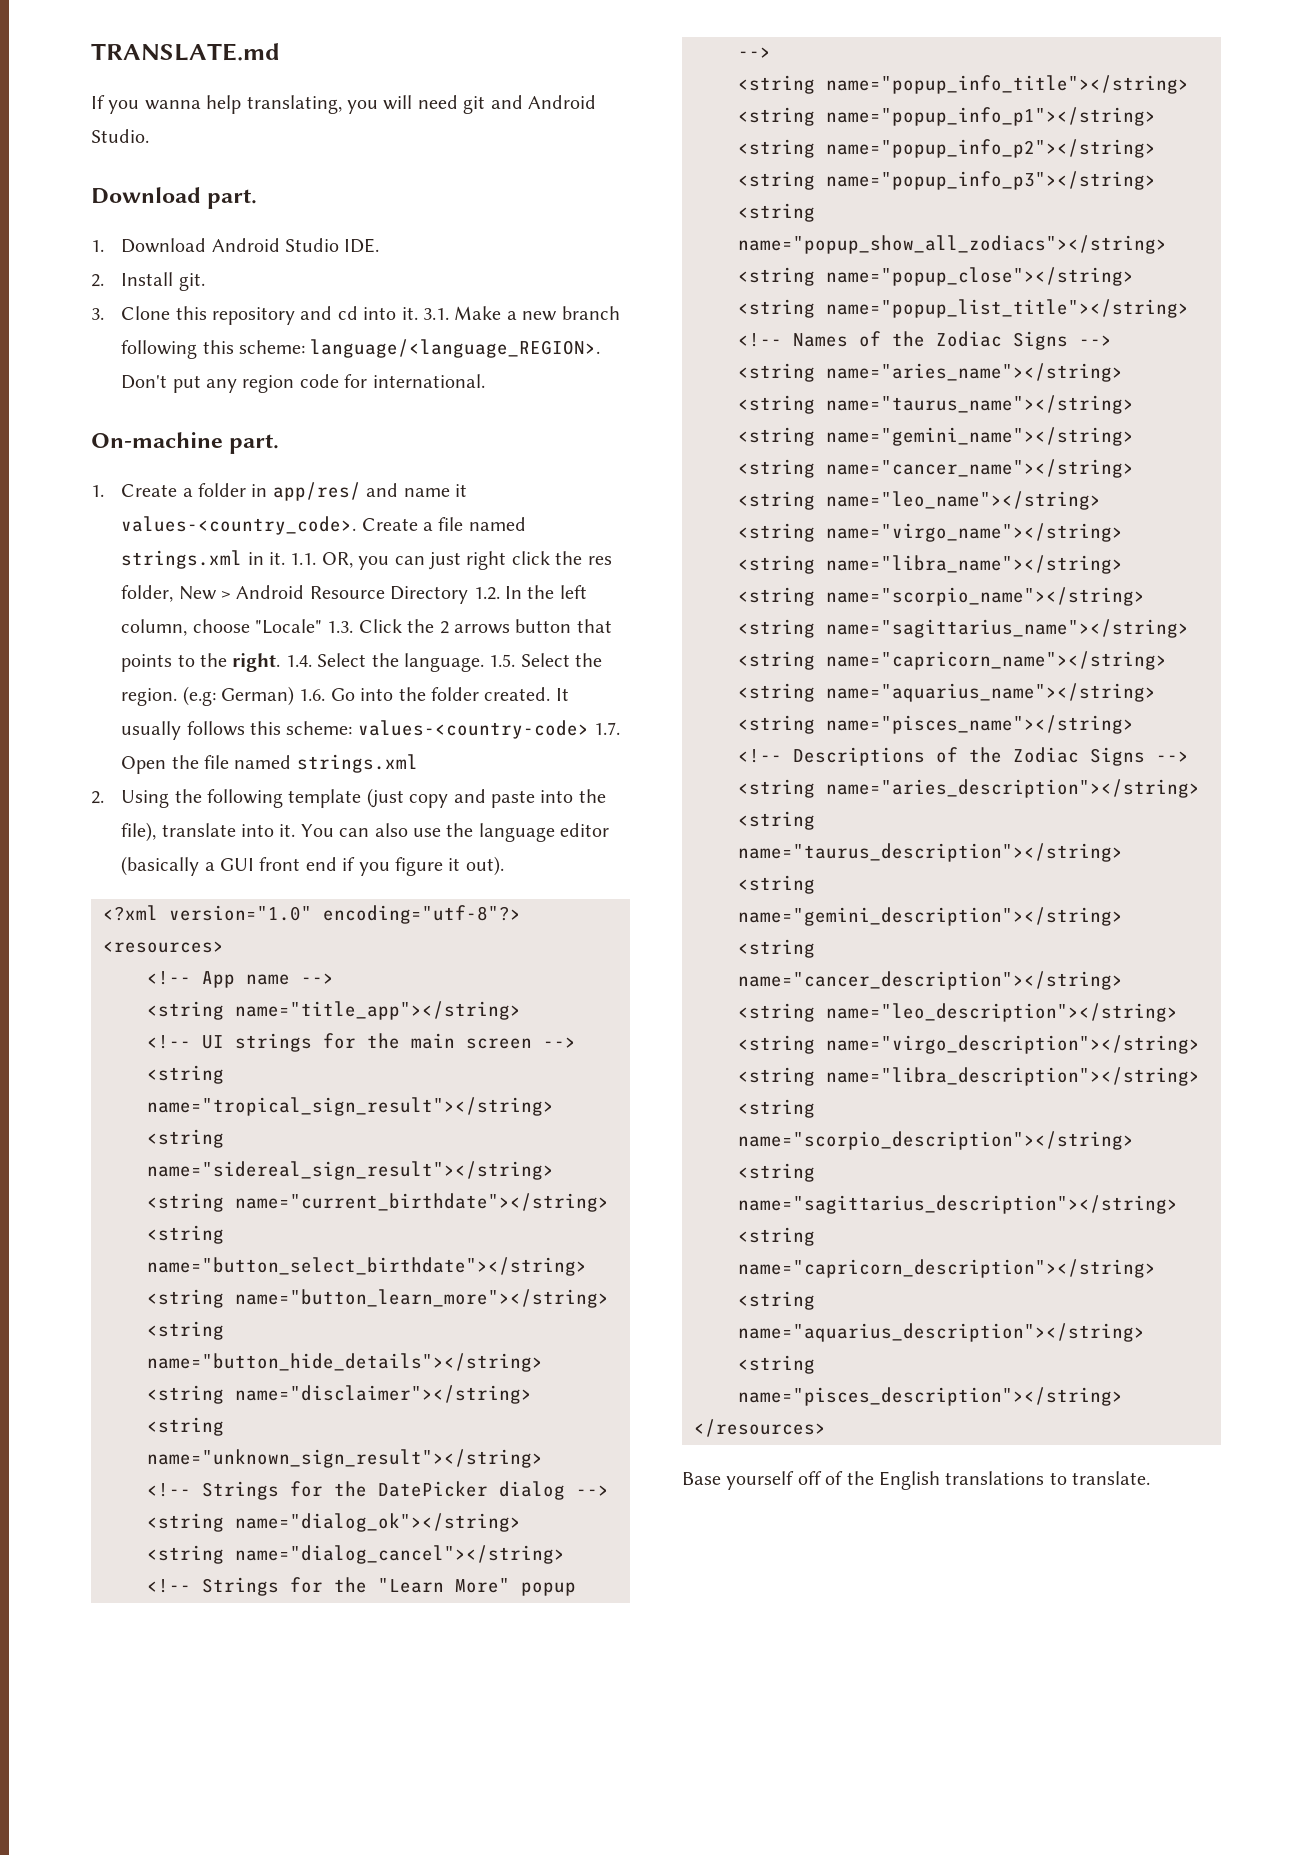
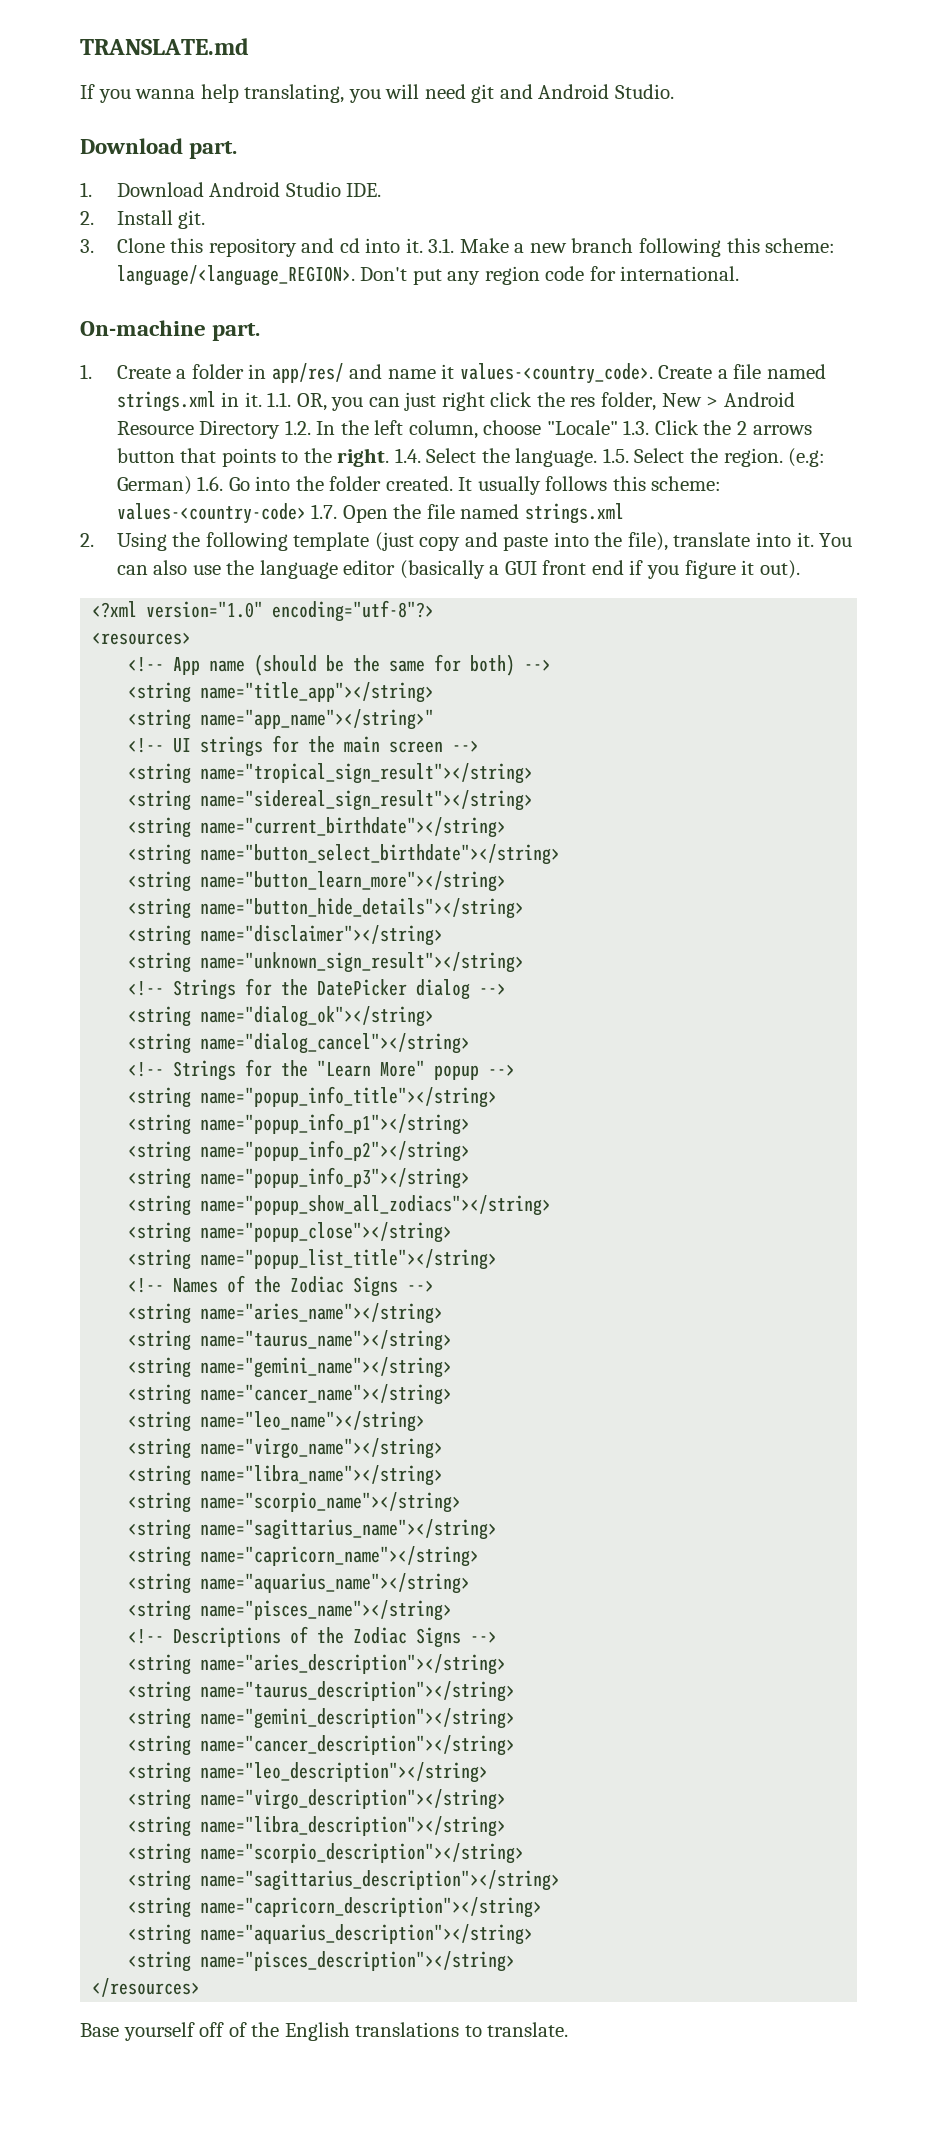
(290, 979) none -> [254,654,516,676] (should be the same for both)
(521, 1010) none -> [128,709,435,730] // <string name="app_name"></string>"

